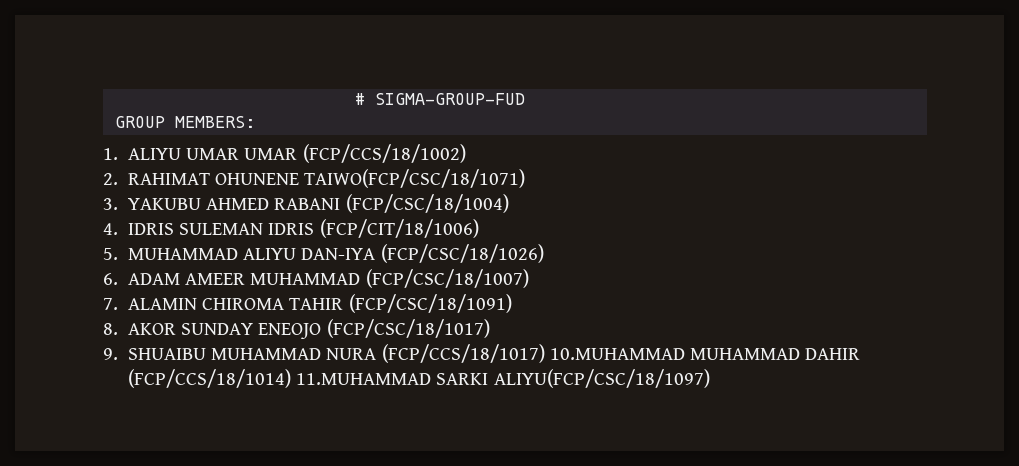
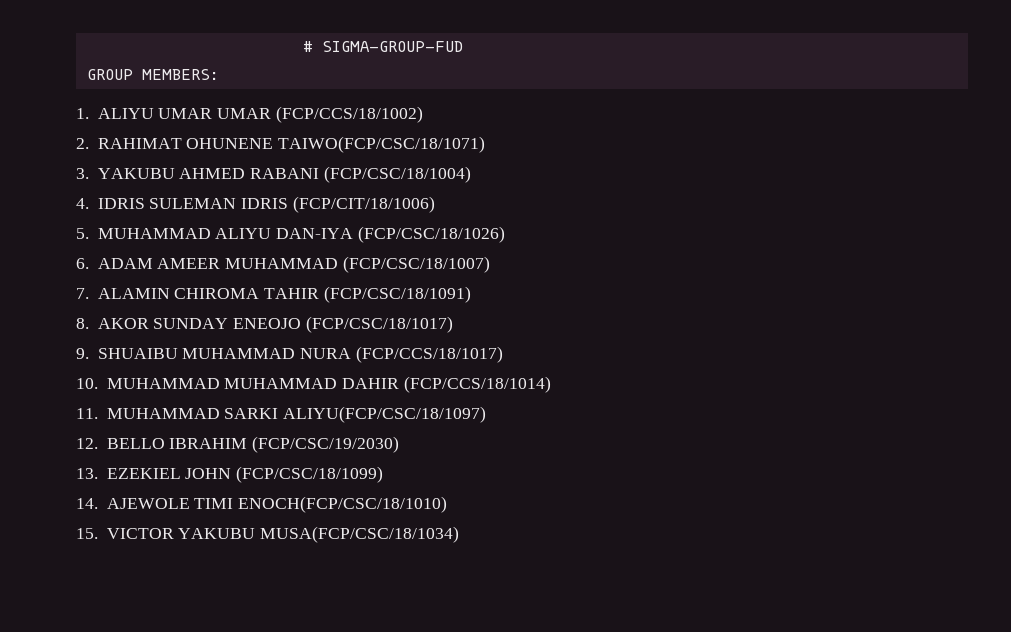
[549,348,685,360] 10.MUHAMMAD -> [76,378,220,389] // 10. MUHAMMAD
[296,373,432,385] 11.MUHAMMAD -> [76,408,220,419] // 11. MUHAMMAD
(710, 378) none -> [76,436,400,453] [76,466,384,483] [76,496,448,513] [76,526,460,543] // 12. BELLO IBRAHIM (FCP/CSC/19/2030) // 13. EZEKIEL JOHN (FCP/CSC/18/1099) // 14. AJEWOLE TIMI ENOCH(FCP/CSC/18/1010) // 15. VICTOR YAKUBU MUSA(FCP/CSC/18/1034)

